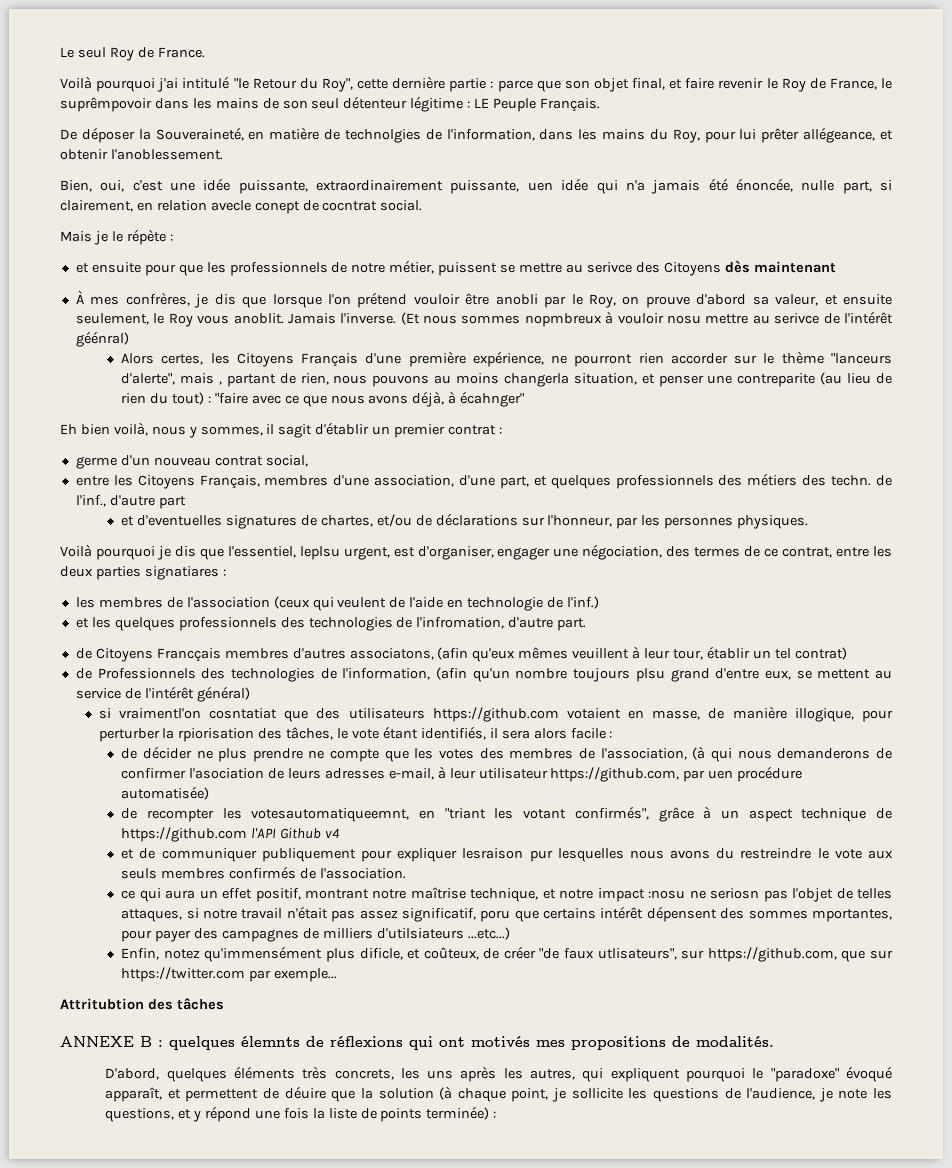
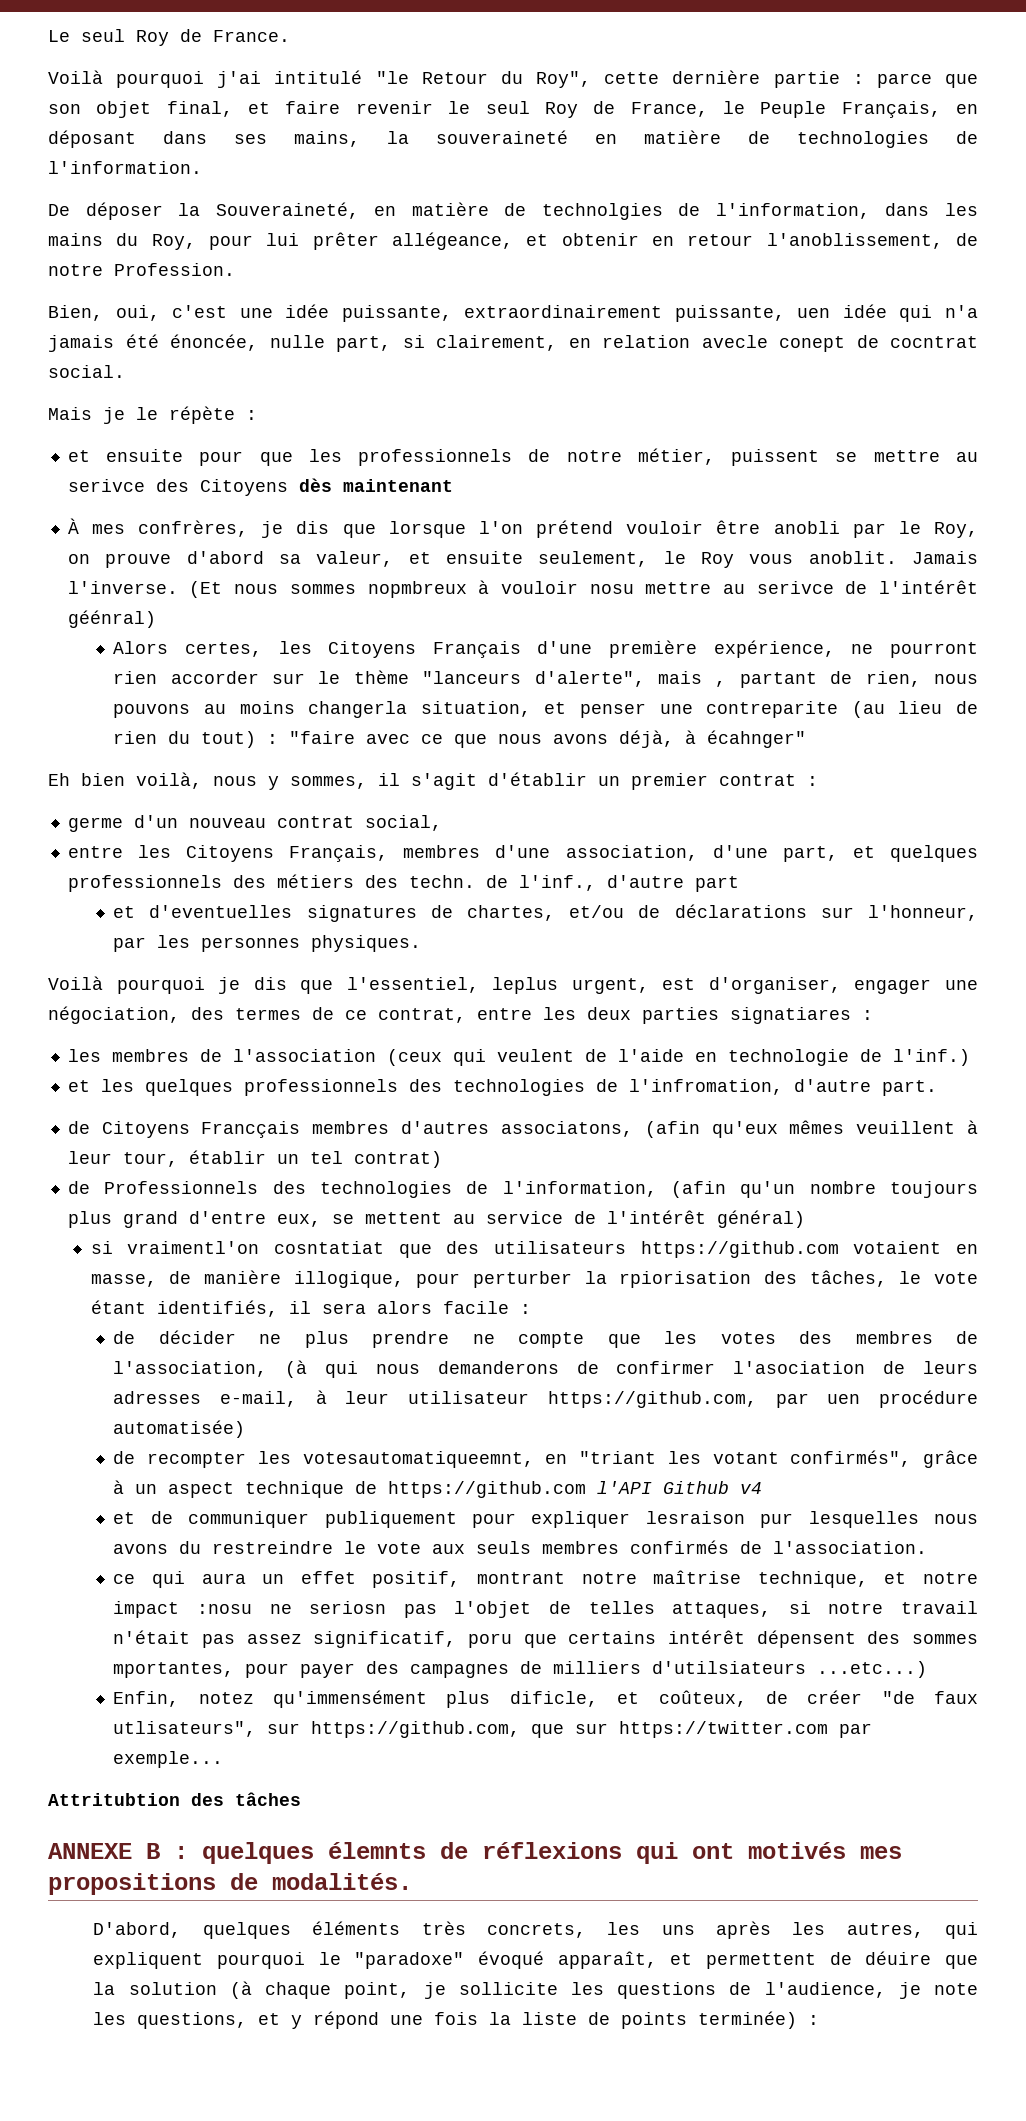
(778, 83) none -> [485,101,530,114] seul
[60,96,600,112] suprêmpovoir dans les mains de son seul détenteur légitime : LE Peuple Français. -> [760,101,979,118] [48,130,978,148] [48,161,202,174] Peuple Français, en déposant dans ses mains, la souveraineté en matière de technologies de l'information.
[110,149,223,160] l'anoblessement. -> [652,233,979,249] [48,263,235,276] en retour l'anoblissement, de notre Profession.
[278,424,313,438] sagit -> [411,773,477,790] s'agit
[299,546,340,560] leplsu -> [492,977,559,994] leplus
[635,668,665,682] plsu -> [67,1211,112,1228] plus

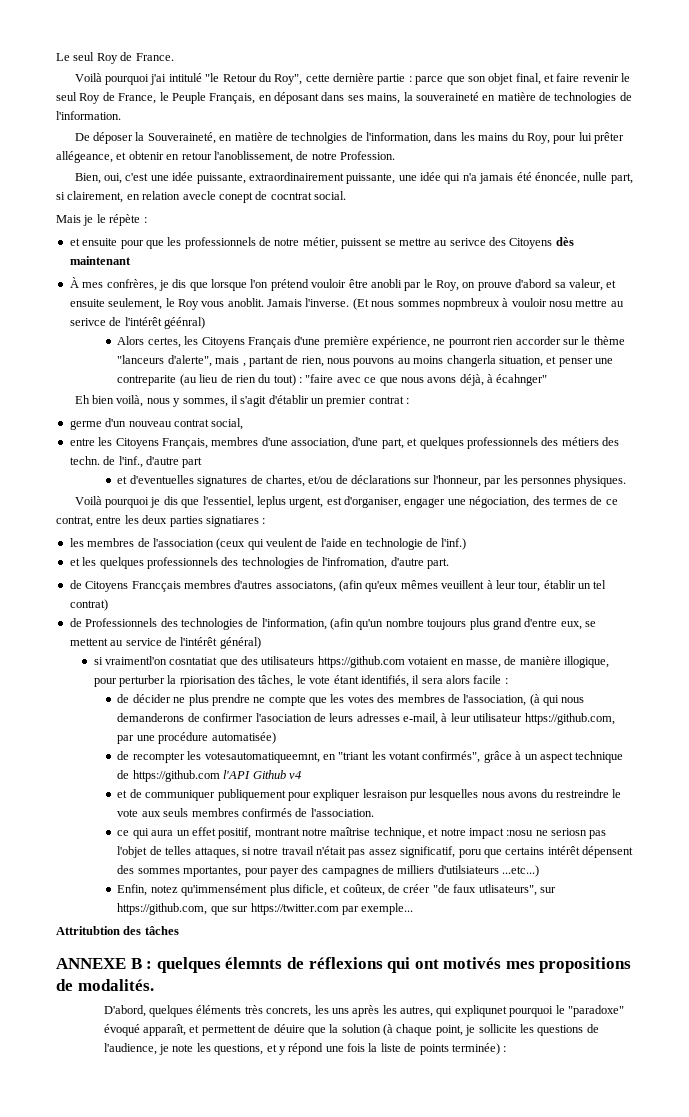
[797,308,831,318] uen -> [398,175,417,181] une
[827,1394,861,1404] uen -> [136,735,155,741] une
[93,1952,204,1969] expliquent -> [454,1005,507,1017] expliqunet

